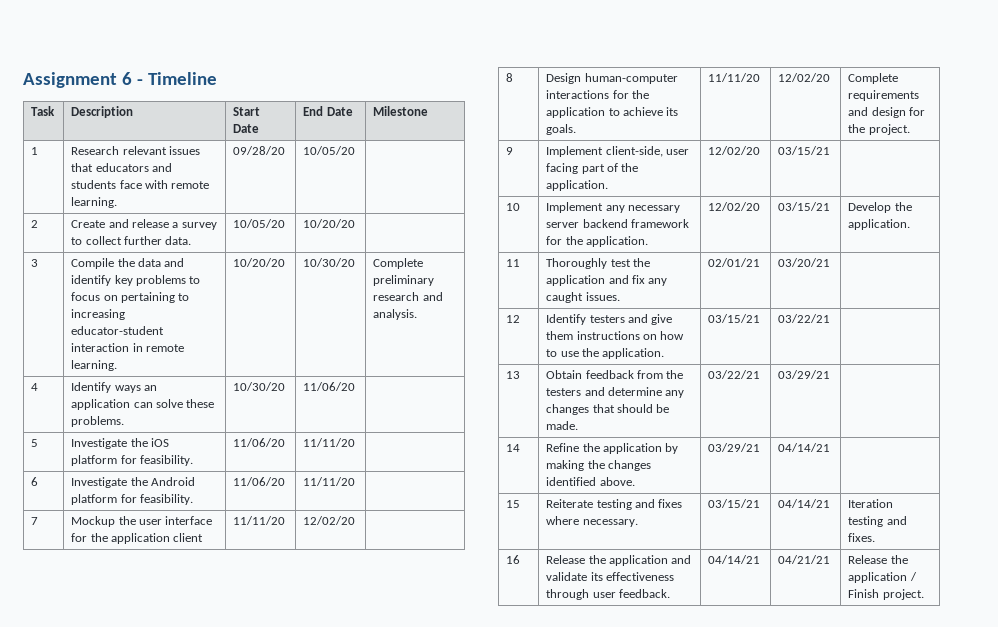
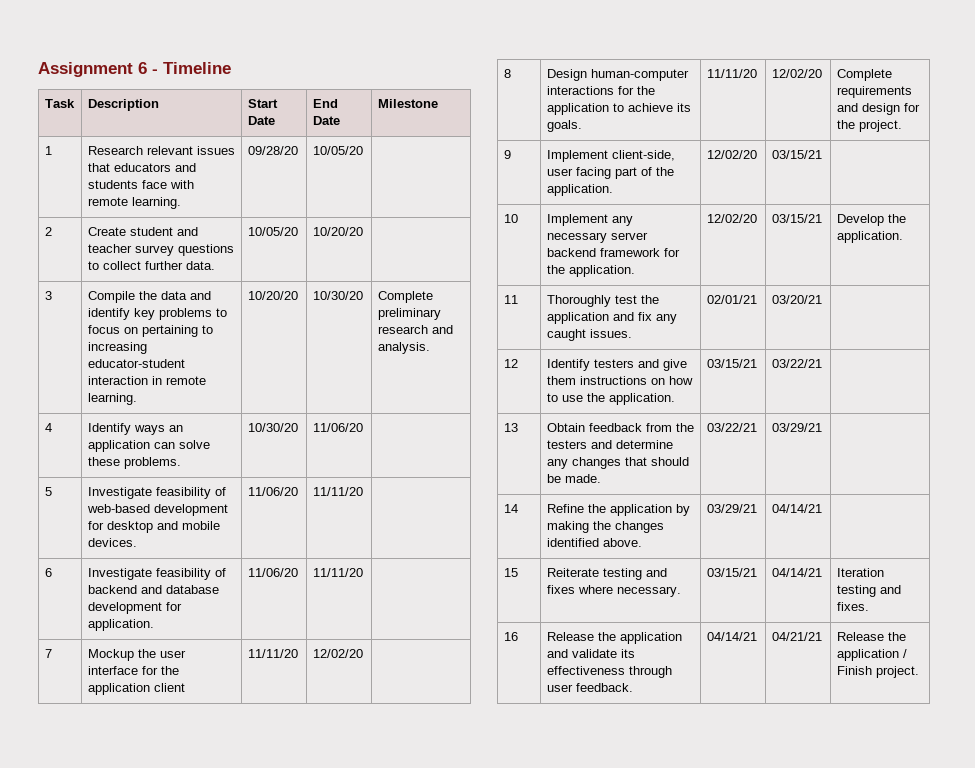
[108,219,217,230] and release a survey -> [129,227,198,236] [87,244,234,256] student and teacher survey questions
[130,438,170,447] [71,455,194,466] [233,438,286,447] [303,438,356,447] [31,477,39,486] [71,477,196,488] [71,494,194,505] the iOS platform for feasibility. | 11/06/20 | 11/11/20 | // 6 | Investigate the Android platform for feasibility. -> [155,487,226,499] [86,504,228,516] [87,521,220,533] [87,538,137,547] [247,487,298,496] [312,487,363,496] [44,568,52,577] [87,568,226,580] [87,585,219,594] [87,602,182,614] [87,619,154,631] feasibility of web-based development for desktop and mobile devices. | 11/06/20 | 11/11/20 | // 6 | Investigate feasibility of backend and database development for application.

